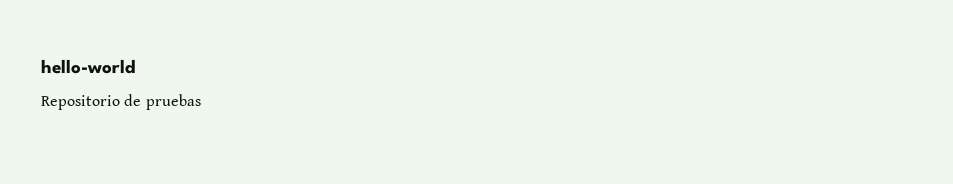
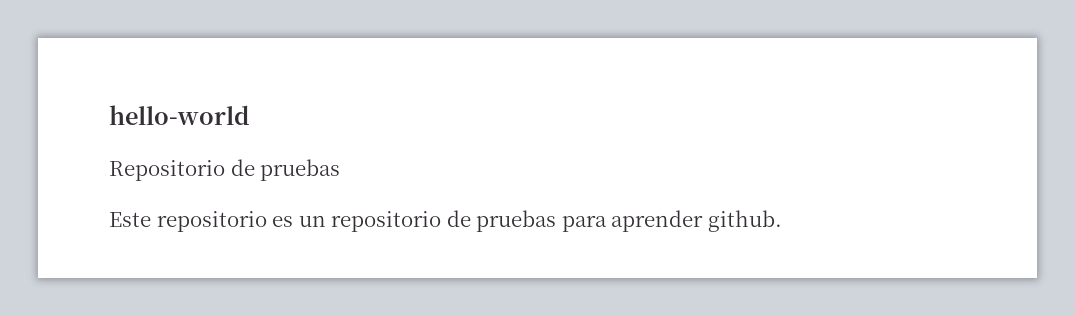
(201, 102) none -> [109,210,782,232] // Este repositorio es un repositorio de pruebas para aprender github.

